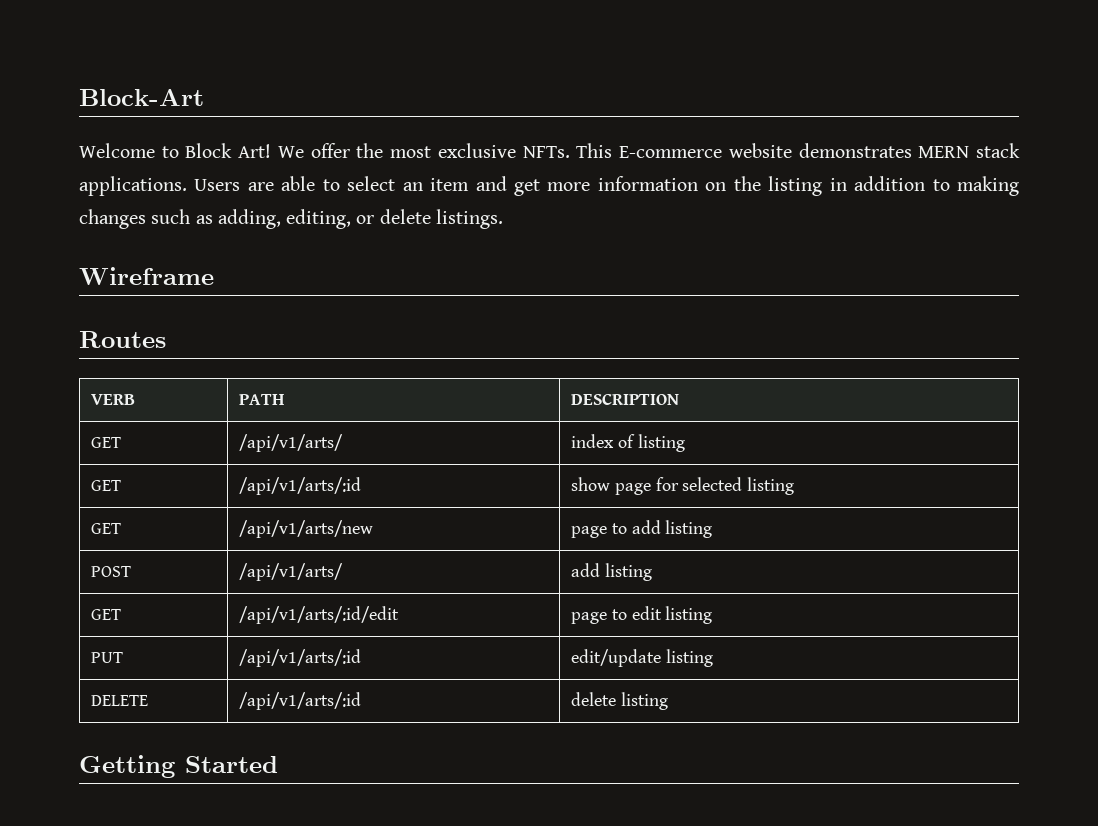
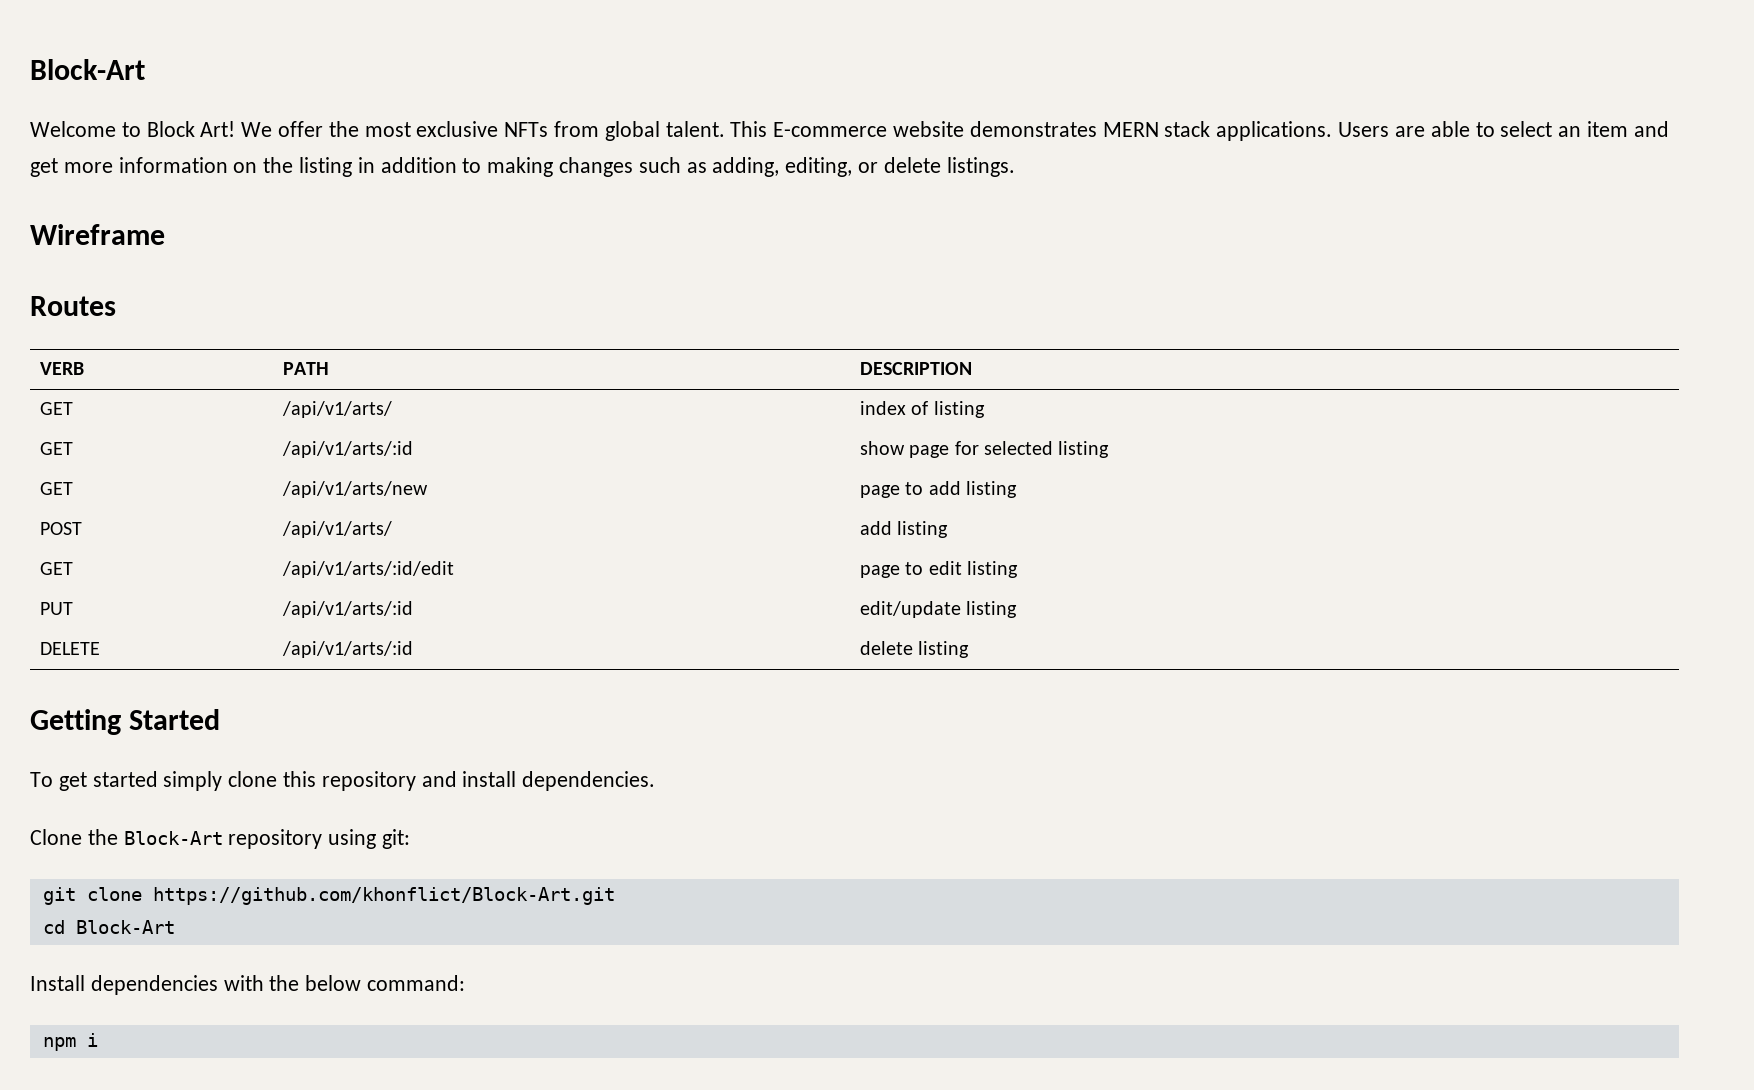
[522,146,570,158] NFTs. -> [504,121,725,141] NFTs from global talent.
(278, 764) none -> [30,771,656,791] [30,829,411,849] [42,887,615,905] [42,920,175,934] [30,975,466,995] [42,1033,98,1051] // To get started simply clone this repository and install dependencies. // Clone the Block-Art repository using git: // git clone https://github.com/khonflict/Block-Art.git // cd Block-Art // Install dependencies with the below command: // npm i

